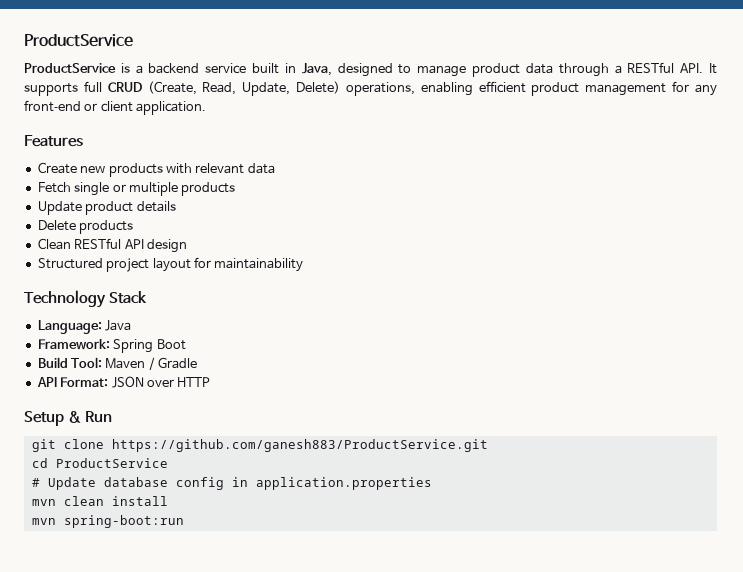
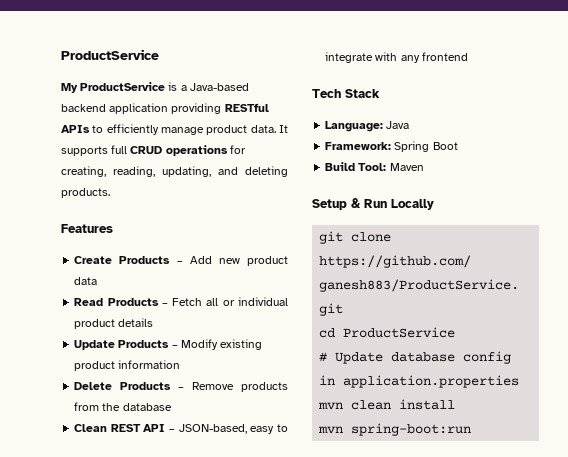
[24,34,133,47] ProductService // -> [61,49,159,60] [61,83,78,93] ProductService // My
[148,62,718,77] [24,81,717,96] [24,100,207,115] [24,135,83,147] [37,162,275,177] [37,182,236,196] [37,201,176,215] [37,220,134,234] [37,238,187,253] [37,257,304,272] [24,290,106,308] backend service built in Java, designed to manage product data through a RESTful API. It supports full CRUD (Create, Read, Update, Delete) operations, enabling efficient product management for any front‑end or client application. // Features // Create new products with relevant data // Fetch single or multiple products // Update product details // Delete products // Clean RESTful API design // Structured project layout for maintainability // Technology -> [189,83,249,91] [61,103,269,114] [61,124,288,135] [61,145,246,156] [61,166,288,177] [61,188,110,198] [61,224,113,233] [74,256,288,266] [74,277,98,285] [74,297,288,306] [74,318,154,329] [74,339,263,350] [74,360,181,371] [74,382,288,392] [74,402,172,411] [74,424,288,434] [325,52,468,63] [312,89,341,98] Java-based backend application providing RESTful APIs to efficiently manage product data. It supports full CRUD operations for creating, reading, updating, and deleting products. // Features // Create Products – Add new product data // Read Products – Fetch all or individual product details // Update Products – Modify existing product information // Delete Products – Remove products from the database // Clean REST API – JSON-based, easy to integrate with any frontend // Tech
[148,357,198,370] [36,376,211,388] / Gradle // API Format: JSON over HTTP -> (424, 167) none
(112, 417) none -> [391,199,434,210] Locally

